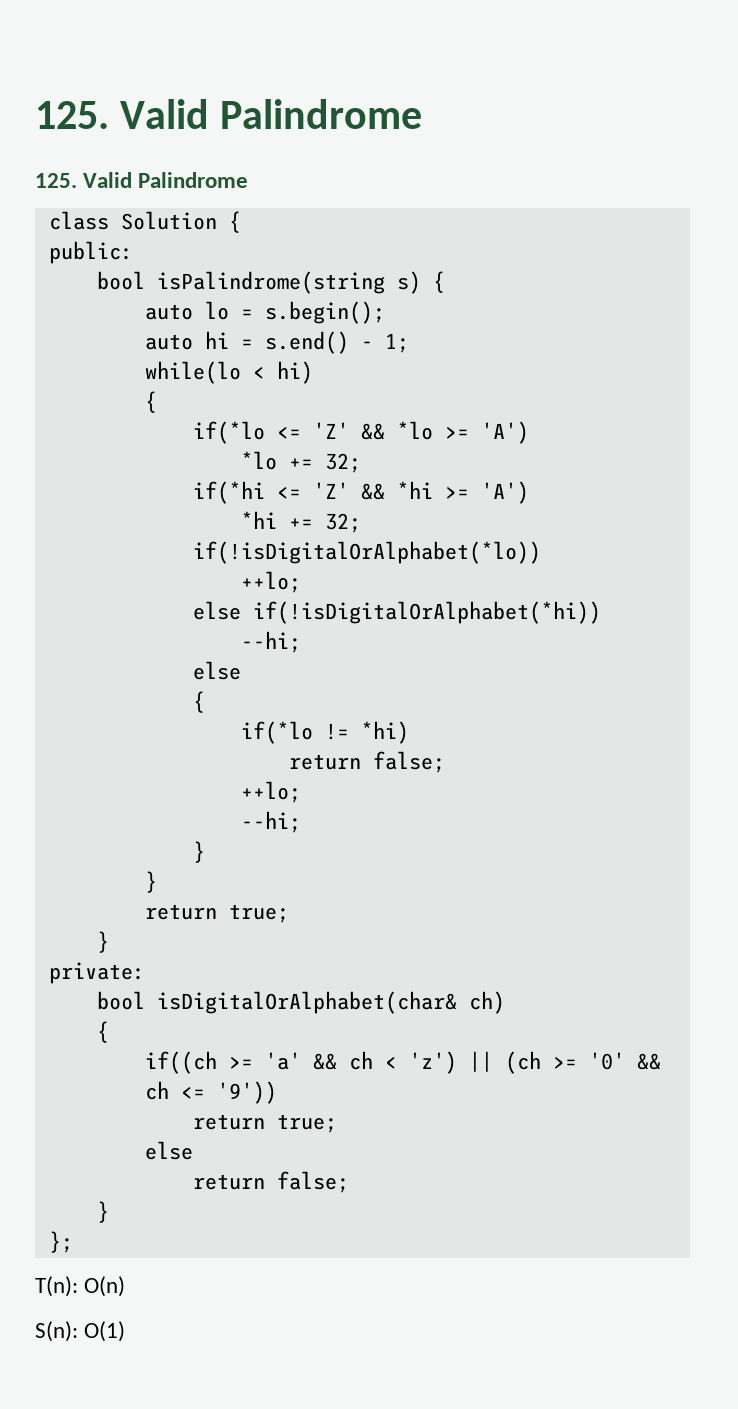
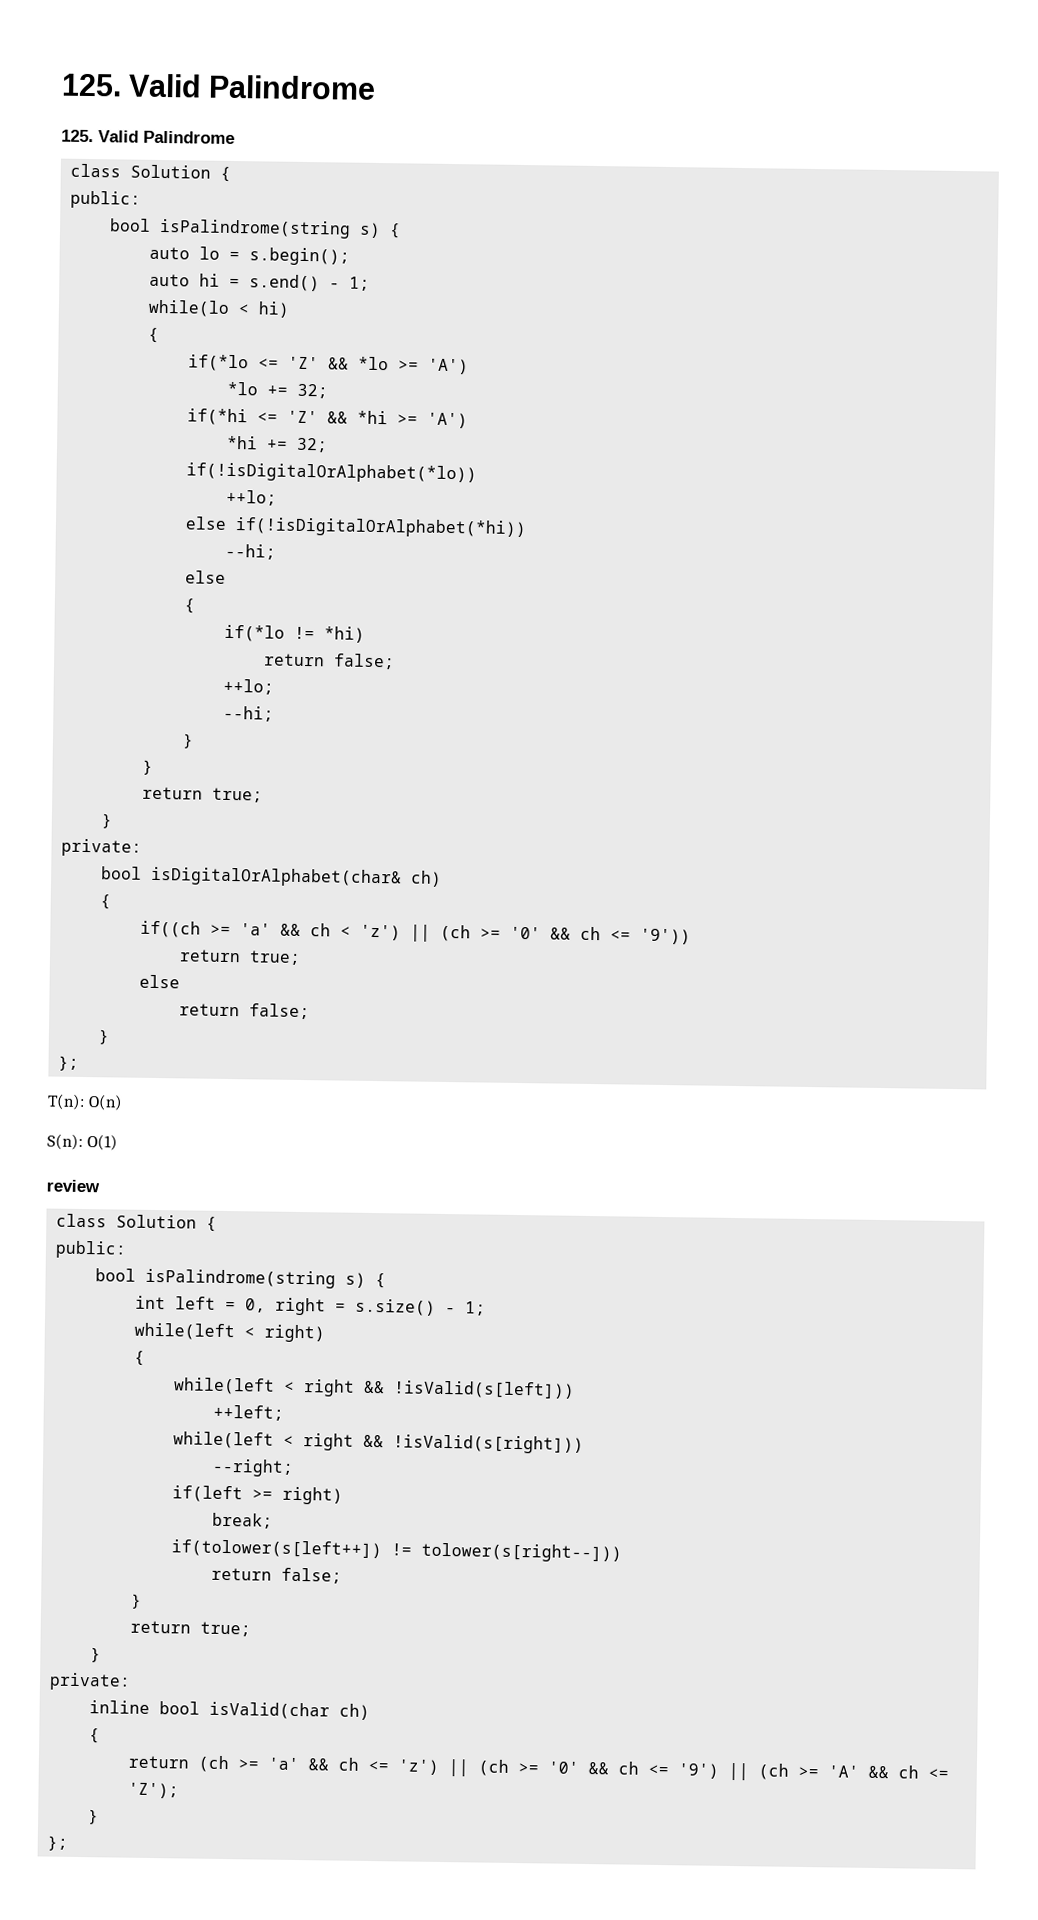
(126, 1331) none -> [46,1179,100,1193] [56,1213,218,1232] [55,1240,128,1259] [95,1268,387,1289] [135,1295,487,1316] [134,1322,326,1343] [134,1350,146,1366] [173,1377,576,1399] [213,1404,285,1421] [173,1431,585,1454] [212,1458,295,1477] [172,1485,344,1505] [212,1512,274,1529] [171,1539,623,1563] [211,1567,343,1584] [131,1593,143,1609] [130,1620,252,1637] [90,1647,102,1663] [49,1672,132,1691] [89,1700,371,1721] [89,1728,101,1744] [128,1755,950,1781] [128,1782,180,1799] [88,1809,100,1825] [47,1835,69,1851] // review // class Solution { // public: // bool isPalindrome(string s) { // int left = 0, right = s.size() - 1; // while(left < right) // { // while(left < right && !isValid(s[left])) // ++left; // while(left < right && !isValid(s[right])) // --right; // if(left >= right) // break; // if(tolower(s[left++]) != tolower(s[right--])) // return false; // } // return true; // } // private: // inline bool isValid(char ch) // { // return (ch >= 'a' && ch <= 'z') || (ch >= '0' && ch <= '9') || (ch >= 'A' && ch <= 'Z'); // } // };

